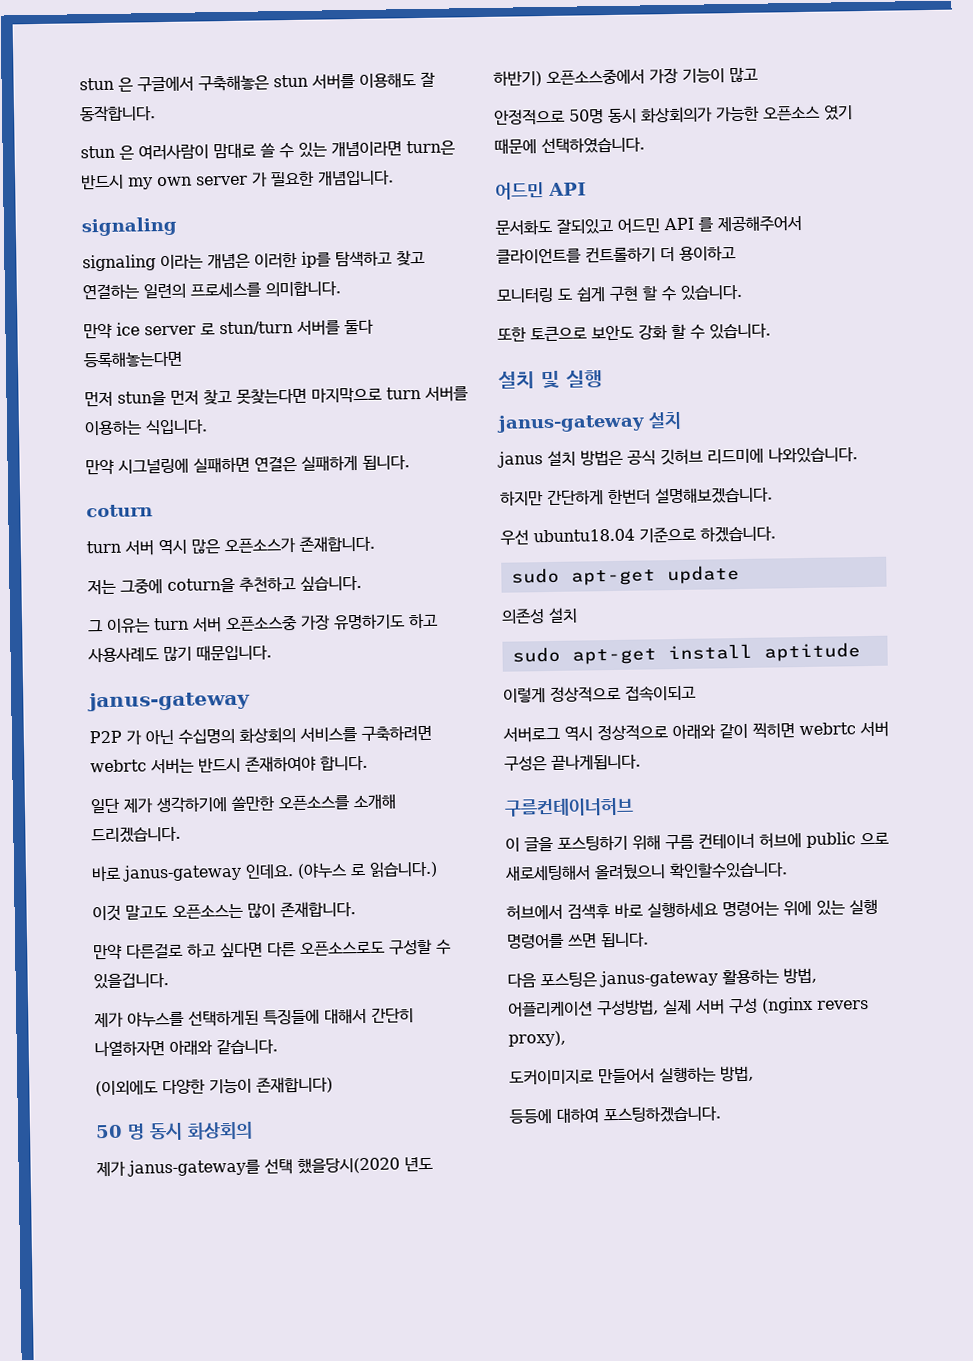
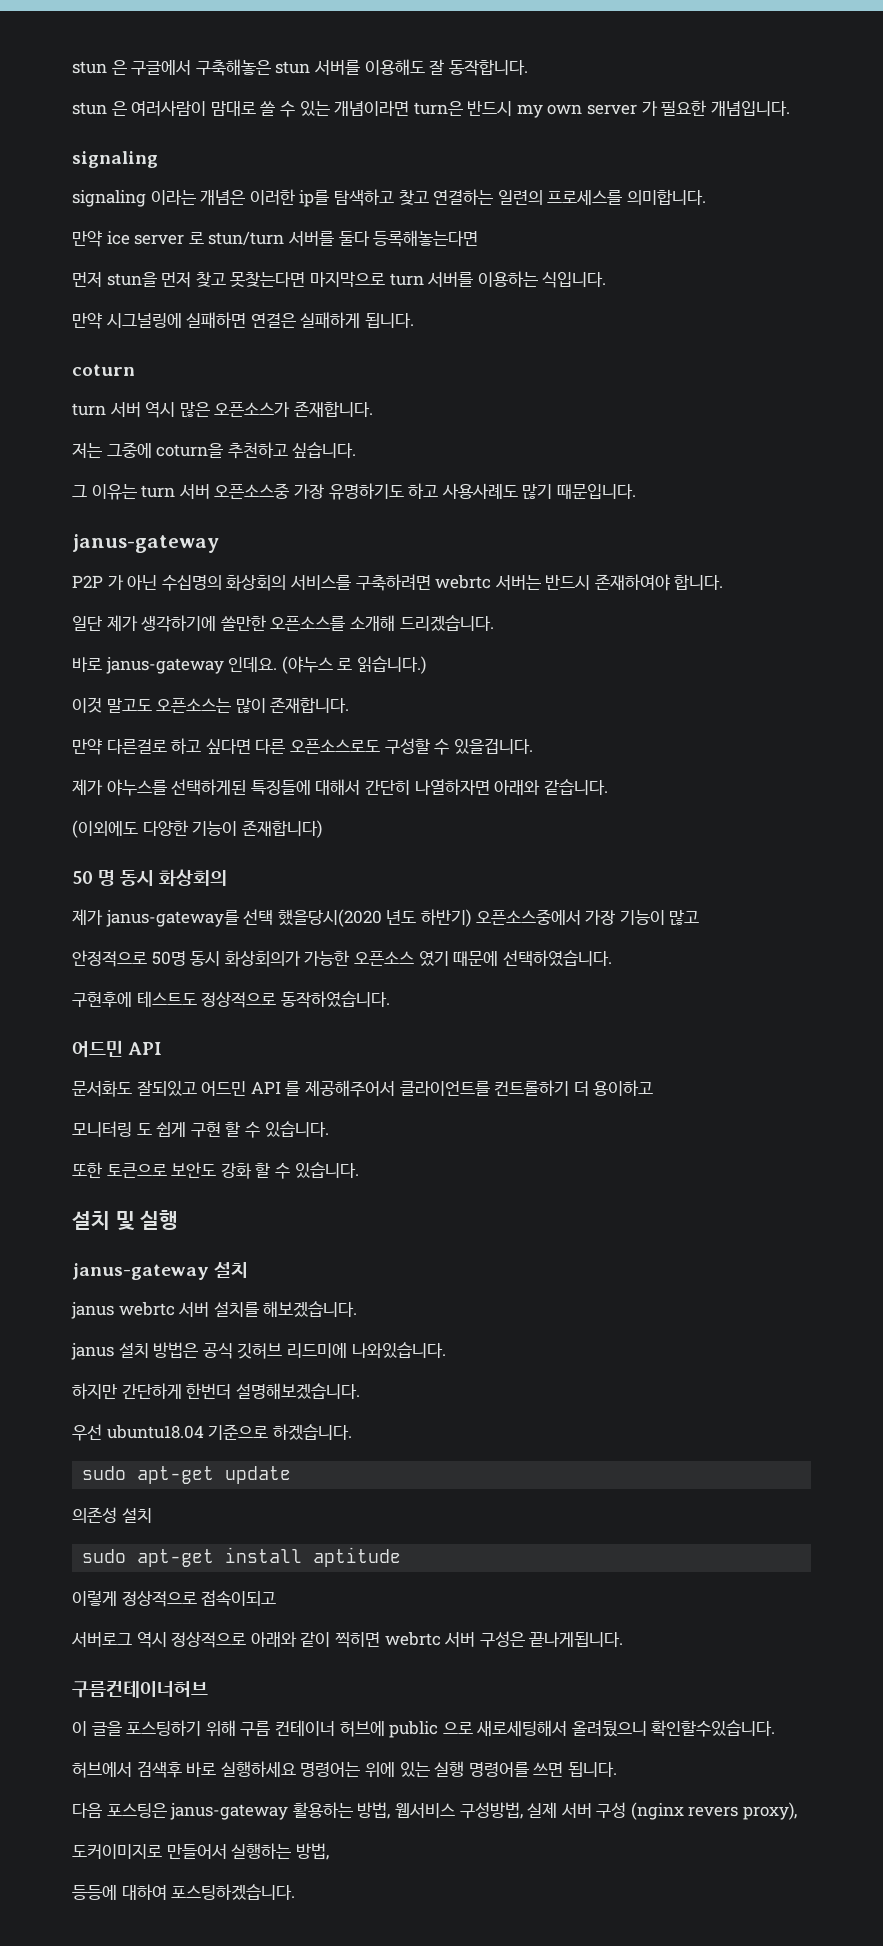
(645, 145) none -> [72,991,390,1008] // 구현후에 테스트도 정상적으로 동작하였습니다.
(682, 420) none -> [71,1301,358,1319] // janus webrtc 서버 설치를 해보겠습니다.
[508,1000,593,1017] 어플리케이션 -> [394,1803,455,1818] 웹서비스

